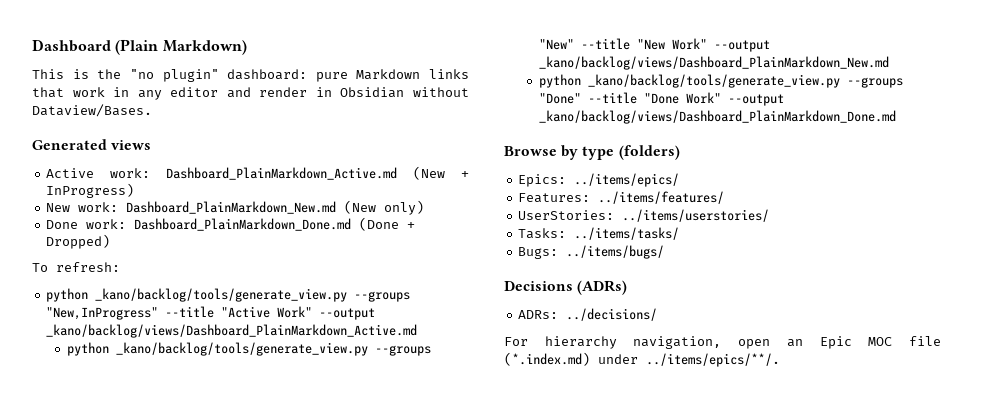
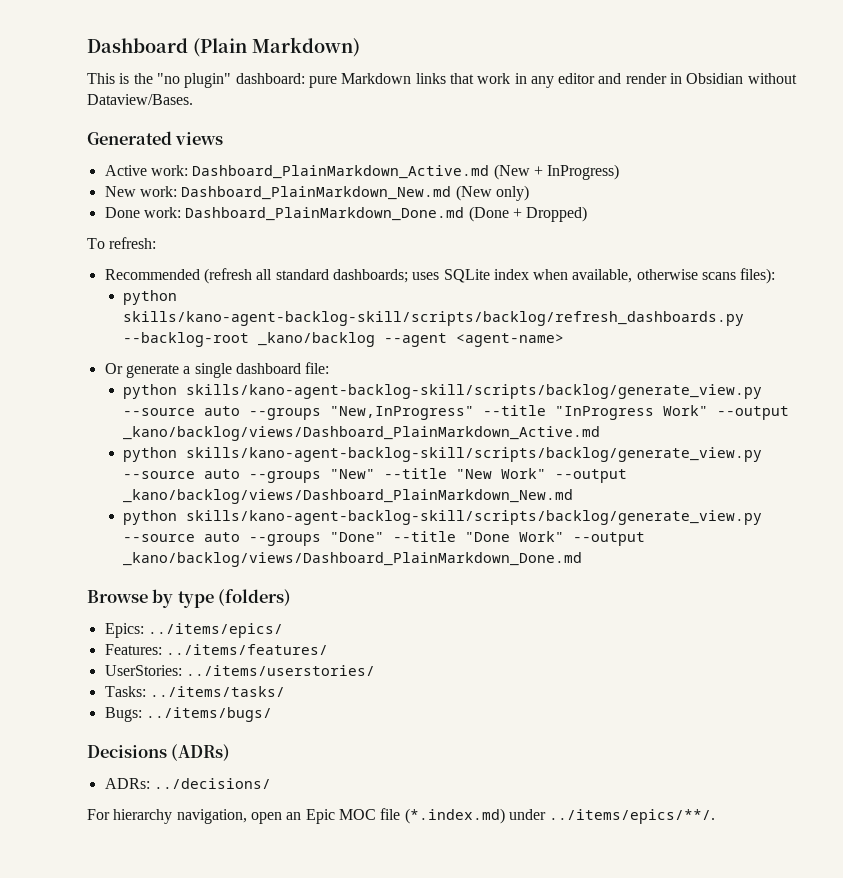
[46,288,348,302] python _kano/backlog/tools/generate_view.py -> [104,268,776,284] [123,290,178,305] [123,311,745,326] [123,332,565,347] [104,362,330,378] [123,384,763,399] [123,406,241,416] Recommended (refresh all standard dashboards; uses SQLite index when available, otherwise scans files): // python skills/kano-agent-backlog-skill/scripts/backlog/refresh_dashboards.py --backlog-root _kano/backlog --agent <agent-name> // Or generate a single dashboard file: // python skills/kano-agent-backlog-skill/scripts/backlog/generate_view.py --source auto
[221,306,271,318] "Active -> [555,406,655,420] "InProgress
[116,342,369,356] _kano/backlog/tools/generate_view.py -> [186,447,763,462] [123,469,241,479] skills/kano-agent-backlog-skill/scripts/backlog/generate_view.py --source auto
[588,74,841,88] _kano/backlog/tools/generate_view.py -> [186,510,763,525] [123,532,241,542] skills/kano-agent-backlog-skill/scripts/backlog/generate_view.py --source auto

